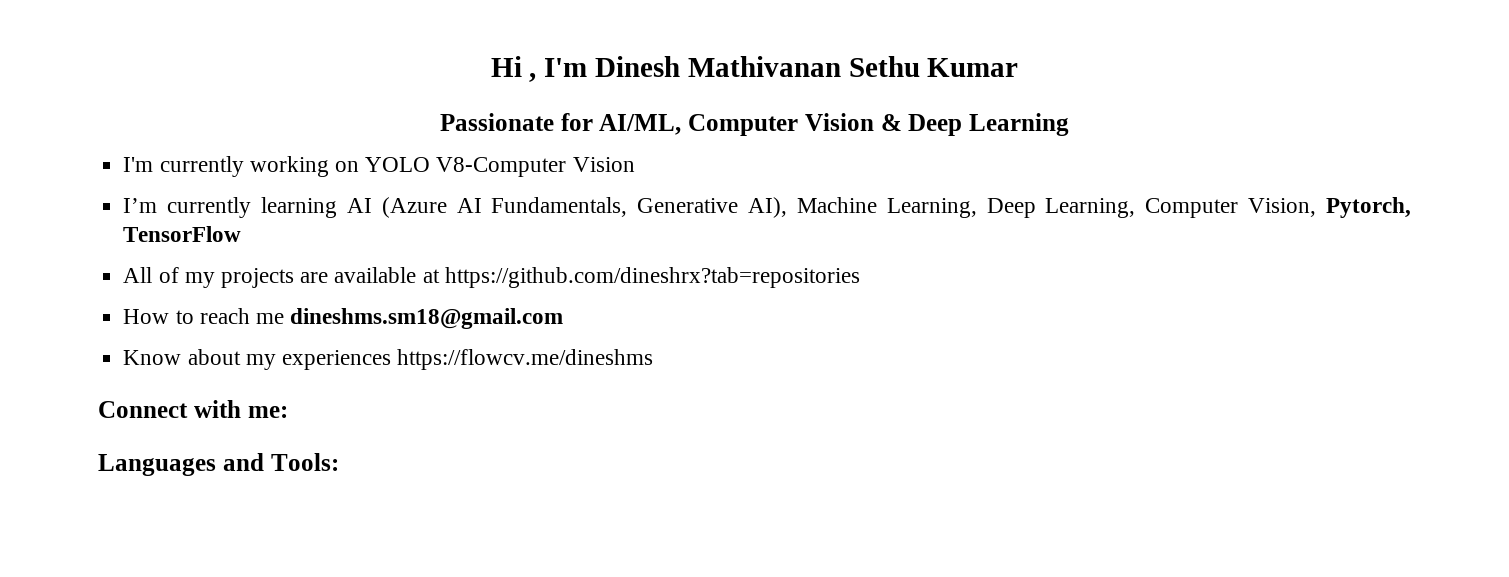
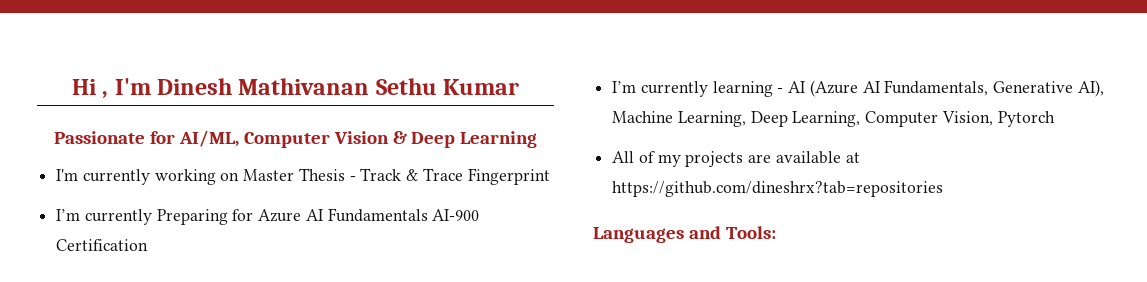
[365,157,635,177] YOLO V8-Computer Vision -> [243,168,550,185] [56,208,480,225] [56,239,149,251] Master Thesis - Track & Trace Fingerprint // I’m currently Preparing for Azure AI Fundamentals AI-900 Certification
(337, 207) none -> [777,88,784,93] -
[1325,197,1411,218] [123,226,242,242] Pytorch, TensorFlow -> [997,111,1055,127] Pytorch
[123,308,564,329] [123,349,654,370] [98,400,288,418] // How to reach me dineshms.sm18@gmail.com // Know about my experiences https://flowcv.me/dineshms // Connect with me: -> (944, 189) none

